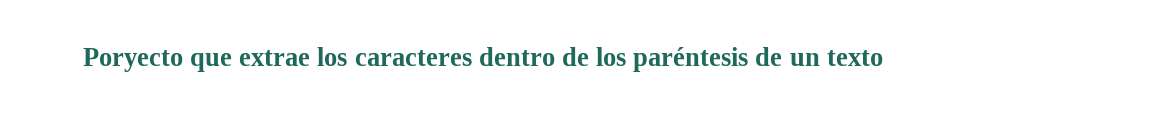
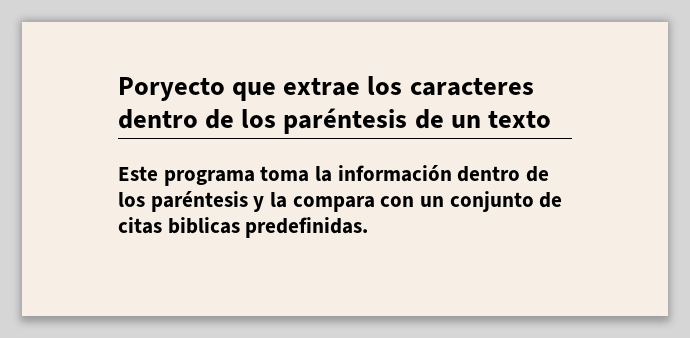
(883, 58) none -> [118,165,550,186] [118,191,563,212] [118,217,369,238] // Este programa toma la información dentro de los paréntesis y la compara con un conjunto de citas biblicas predefinidas.

